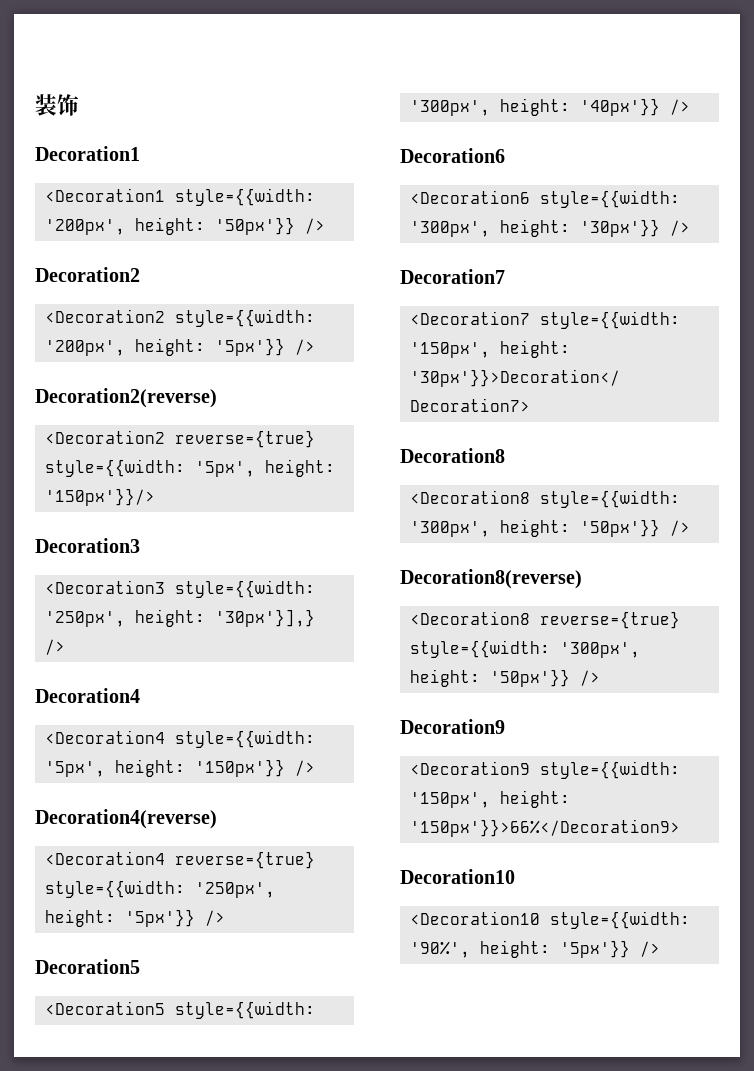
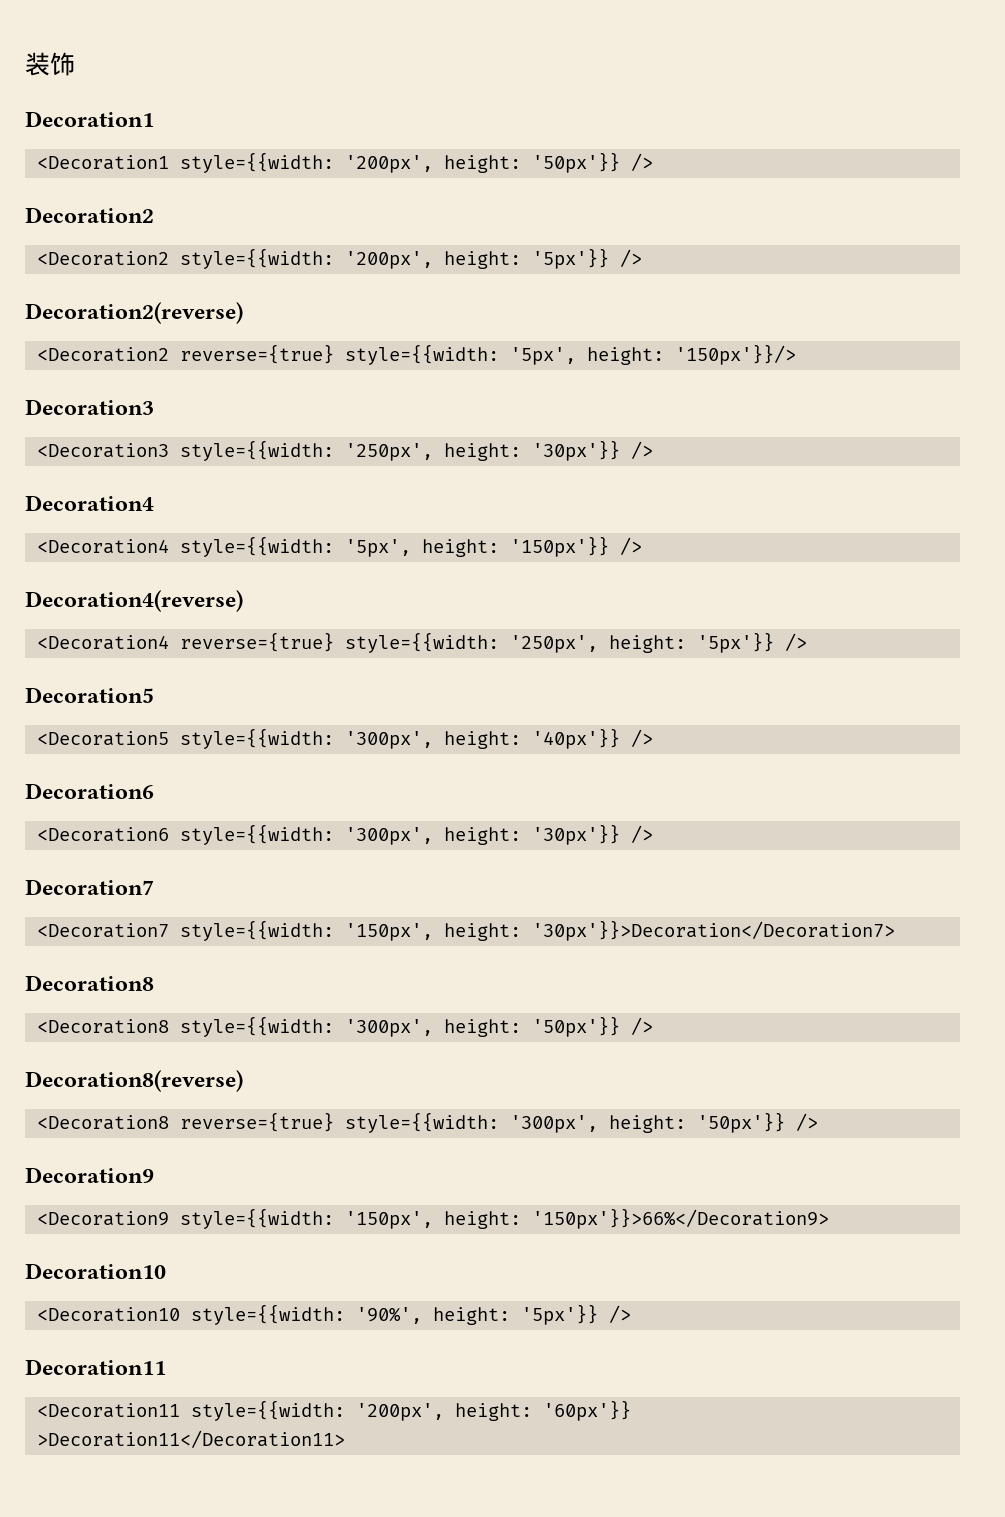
[214,609,315,627] '30px'}],} -> [532,440,620,461] '30px'}}
(660, 949) none -> [25,1359,166,1375] [37,1400,631,1421] [37,1430,345,1448] // Decoration11 // <Decoration11 style={{width: '200px', height: '60px'}} >Decoration11</Decoration11>

